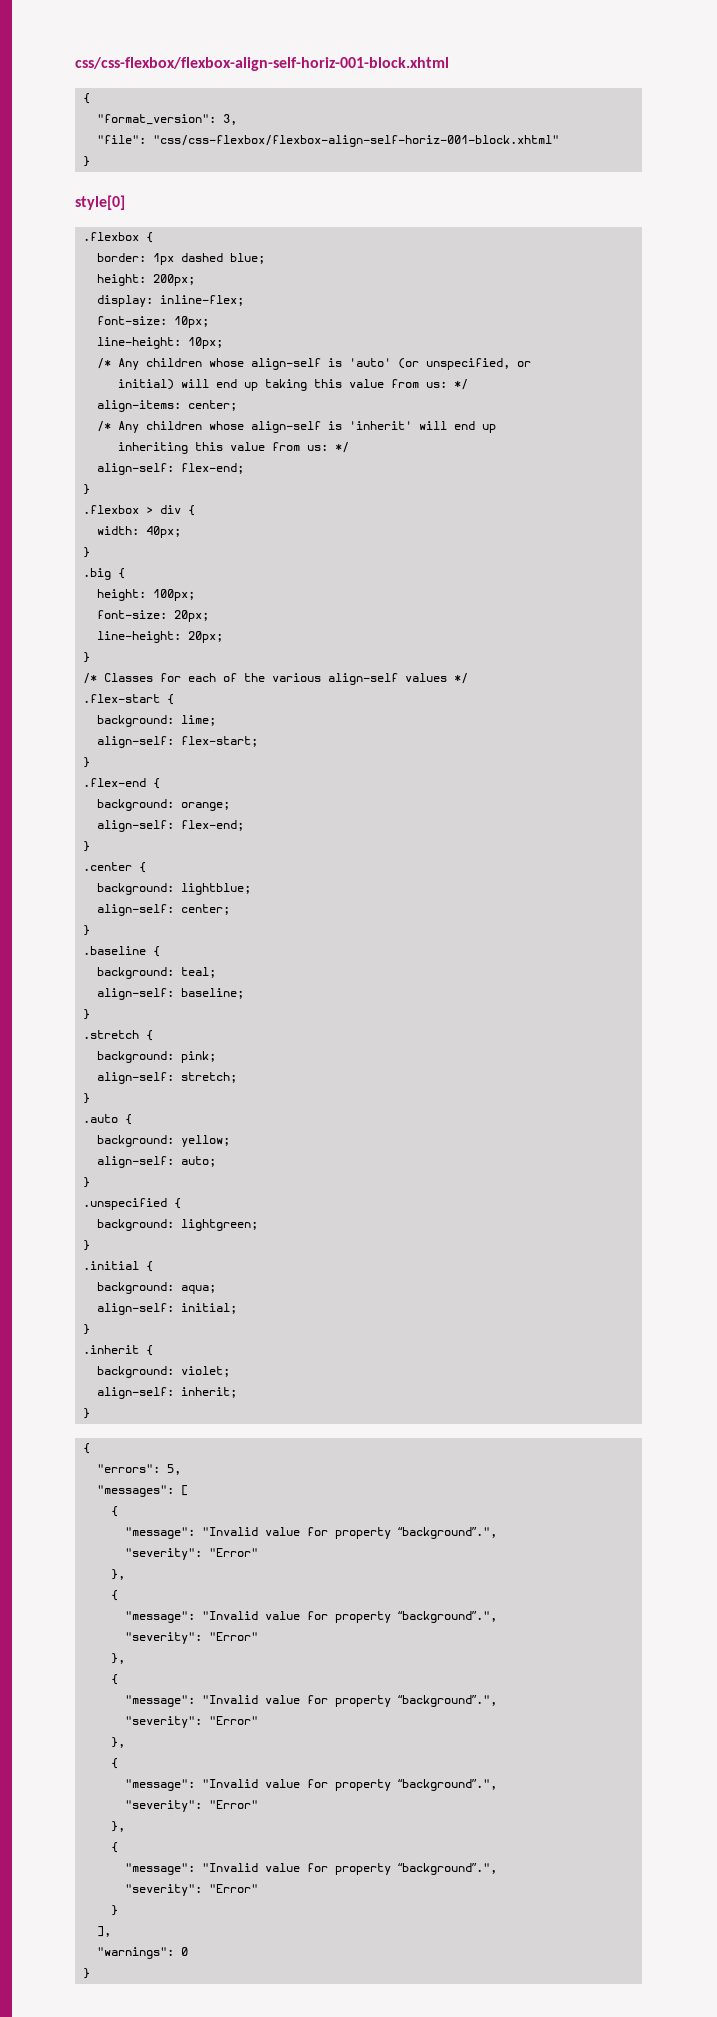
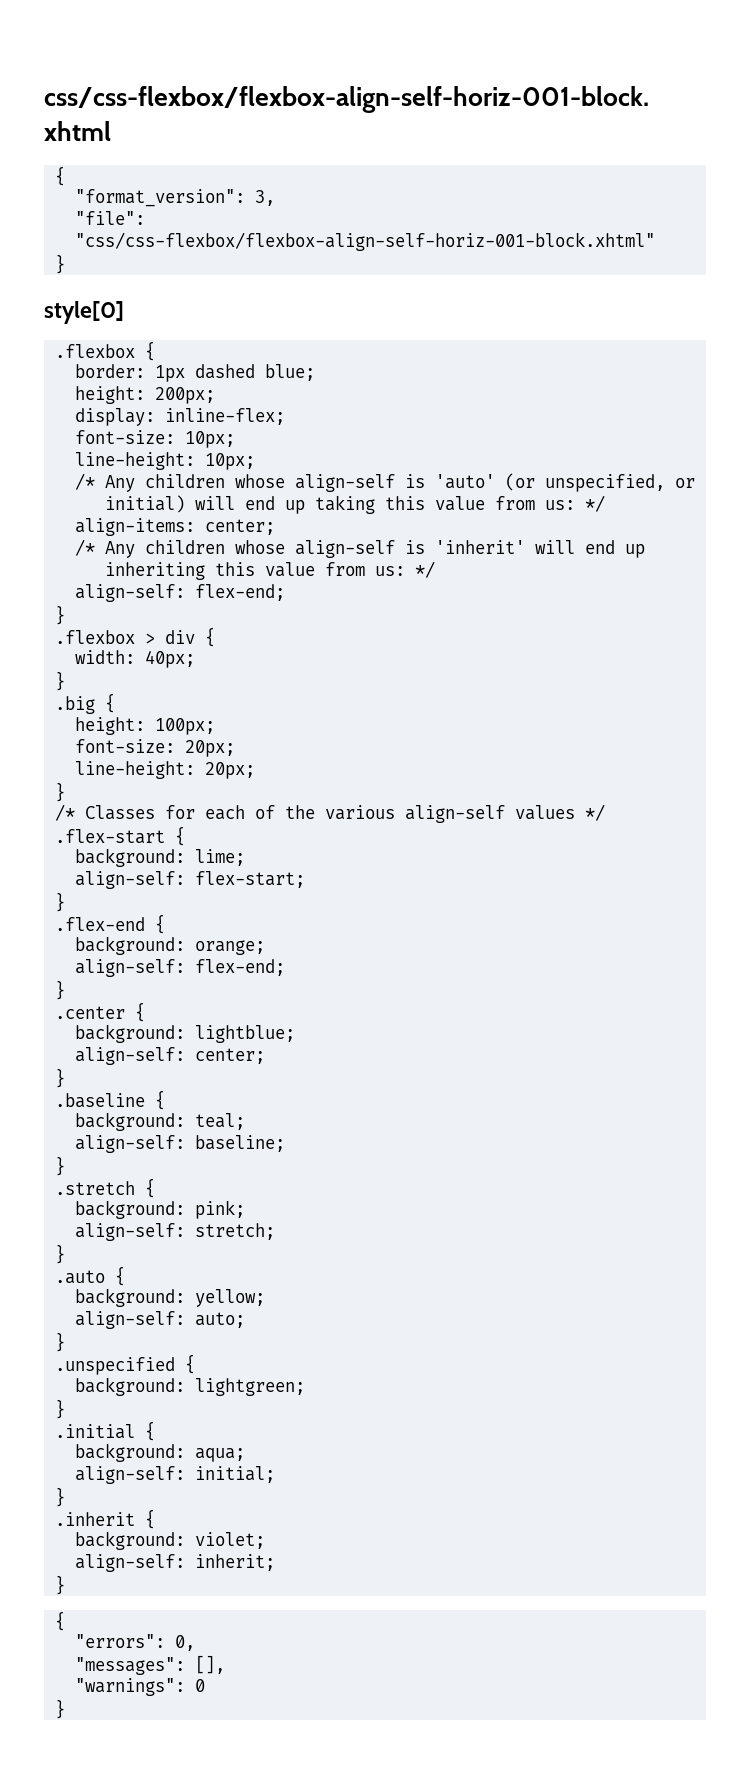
[167,1464,182,1475] 5, -> [174,1635,195,1651] 0,
[181,1485,189,1496] [111,1506,119,1517] [125,1527,498,1539] [125,1548,259,1560] [111,1569,126,1580] [111,1590,119,1601] [125,1611,498,1623] [125,1632,259,1644] [111,1653,126,1664] [111,1674,119,1685] [125,1695,498,1707] [125,1716,259,1728] [111,1737,126,1748] [111,1758,119,1769] [125,1779,498,1791] [125,1800,259,1812] [111,1821,126,1832] [111,1842,119,1853] [125,1863,498,1875] [125,1884,259,1896] [111,1905,119,1916] [97,1926,112,1937] [ // { // "message": "Invalid value for property “background”.", // "severity": "Error" // }, // { // "message": "Invalid value for property “background”.", // "severity": "Error" // }, // { // "message": "Invalid value for property “background”.", // "severity": "Error" // }, // { // "message": "Invalid value for property “background”.", // "severity": "Error" // }, // { // "message": "Invalid value for property “background”.", // "severity": "Error" // } // ], -> [194,1655,225,1674] [],

